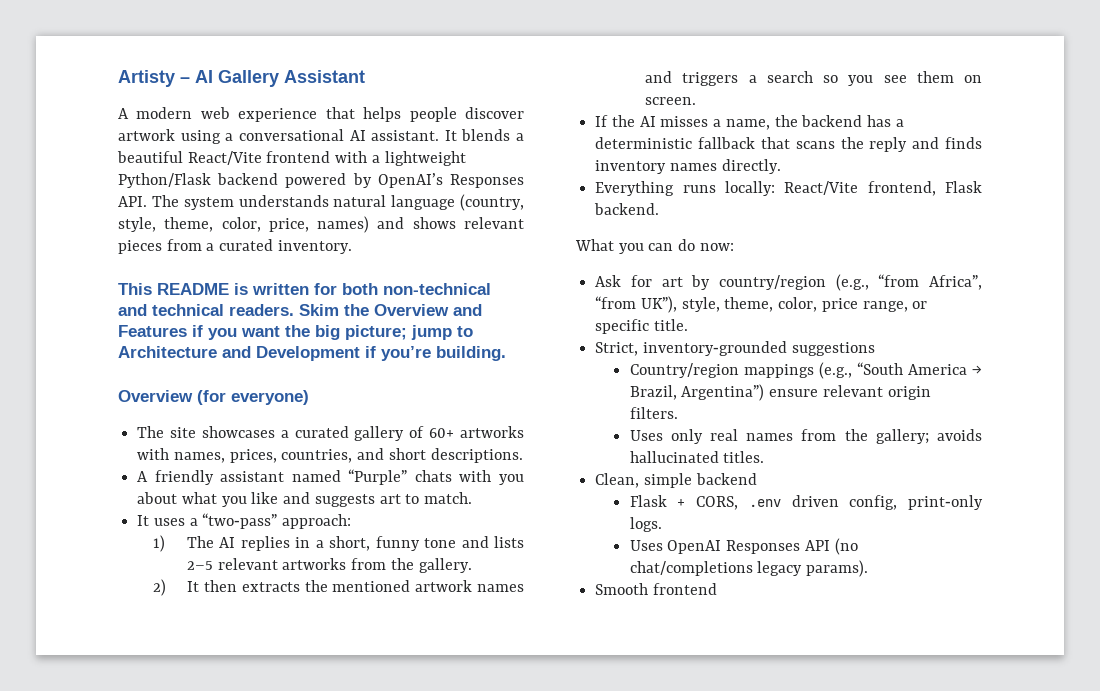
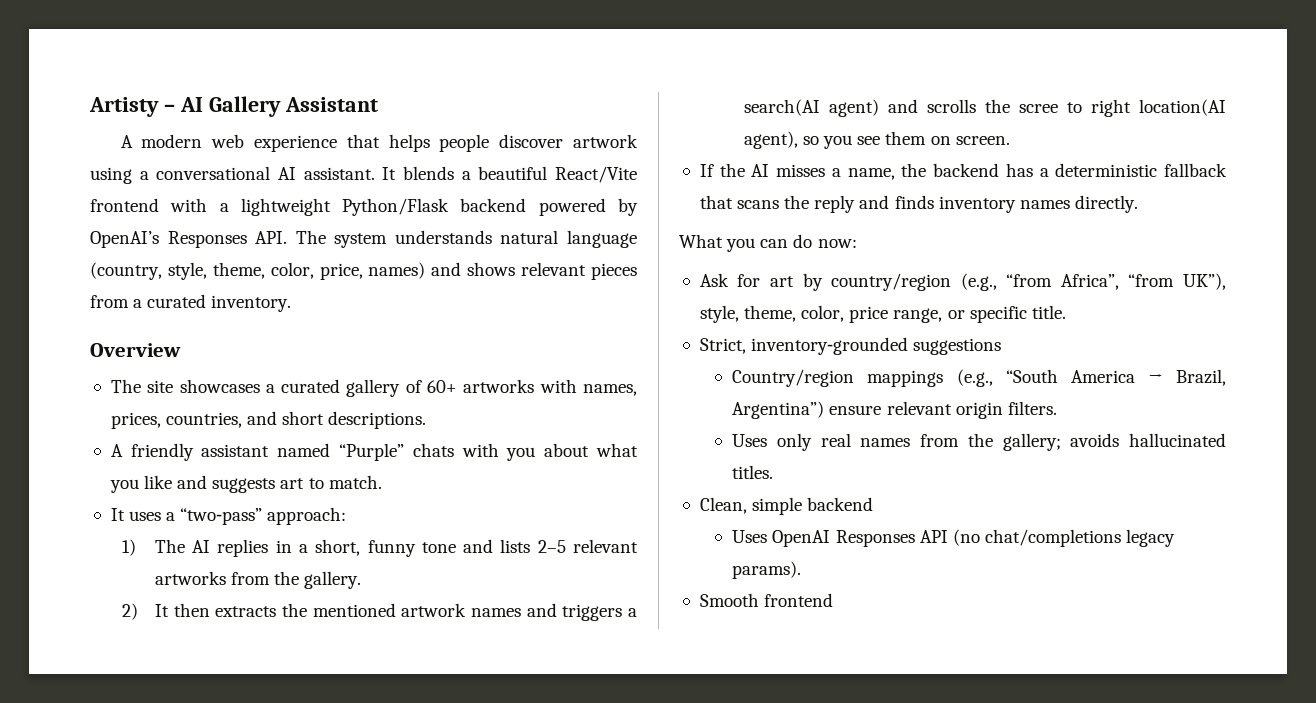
[118,283,491,295] [118,304,482,316] [118,325,473,340] [118,346,506,361] [118,390,309,405] This README is written for both non‑technical and technical readers. Skim the Overview and Features if you want the big picture; jump to Architecture and Development if you’re building. // Overview (for everyone) -> [90,343,181,357] Overview
[766,71,813,83] search -> [743,99,1226,117] [743,131,798,149] search(AI agent) and scrolls the scree to right location(AI agent),
[595,181,982,196] [594,203,660,215] // Everything runs locally: React/Vite frontend, Flask backend. -> (1138, 204) none
[629,495,983,510] [629,517,662,532] // Flask + CORS, .env driven config, print‑only logs. -> (874, 504) none

